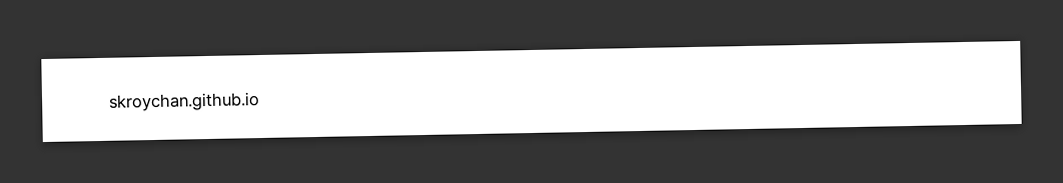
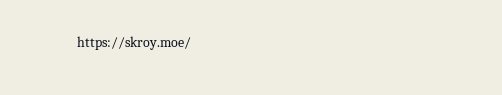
[108,92,260,112] skroychan.github.io -> [77,36,191,50] https://skroy.moe/

